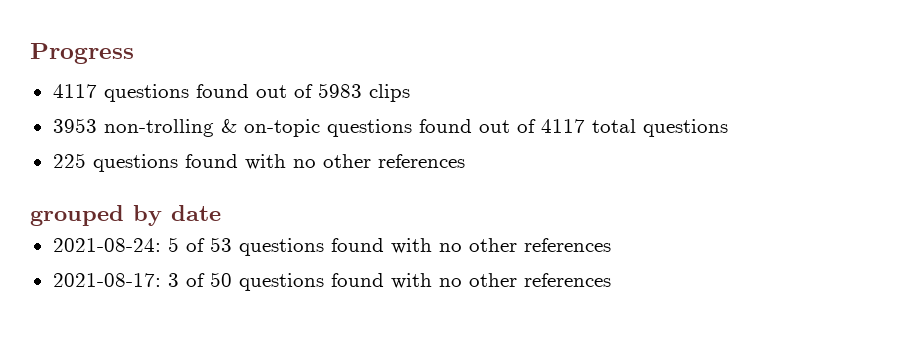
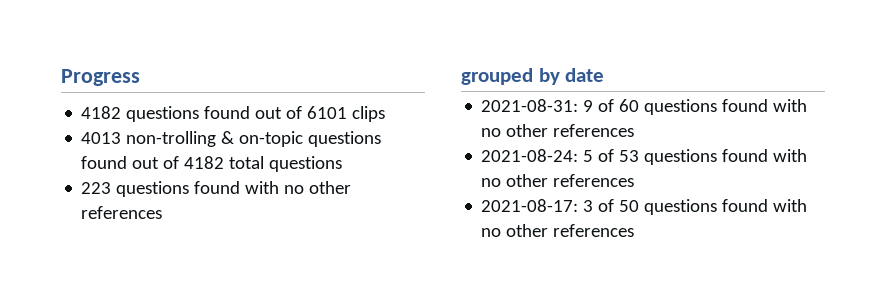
[52,83,362,102] 4117 questions found out of 5983 -> [81,106,348,122] 4182 questions found out of 6101
[52,118,97,133] 3953 -> [81,132,122,144] 4013
[540,119,585,133] 4117 -> [184,156,225,169] 4182
[52,153,86,168] 225 -> [81,182,112,194] 223
(221, 213) none -> [481,99,808,115] [481,124,635,137] // 2021-08-31: 9 of 60 questions found with no other references

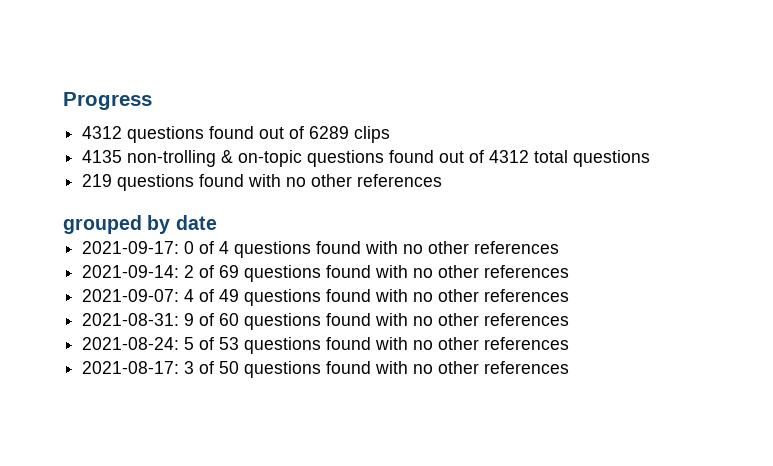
[81,106,348,122] 4182 questions found out of 6101 -> [82,126,350,143] 4312 questions found out of 6289
[81,132,122,144] 4013 -> [82,150,123,163] 4135
[184,156,225,169] 4182 -> [489,150,530,163] 4312
[81,182,112,194] 223 -> [82,174,113,187] 219
(605, 75) none -> [82,241,560,258] [82,265,570,282] [82,289,570,306] // 2021-09-17: 0 of 4 questions found with no other references // 2021-09-14: 2 of 69 questions found with no other references // 2021-09-07: 4 of 49 questions found with no other references

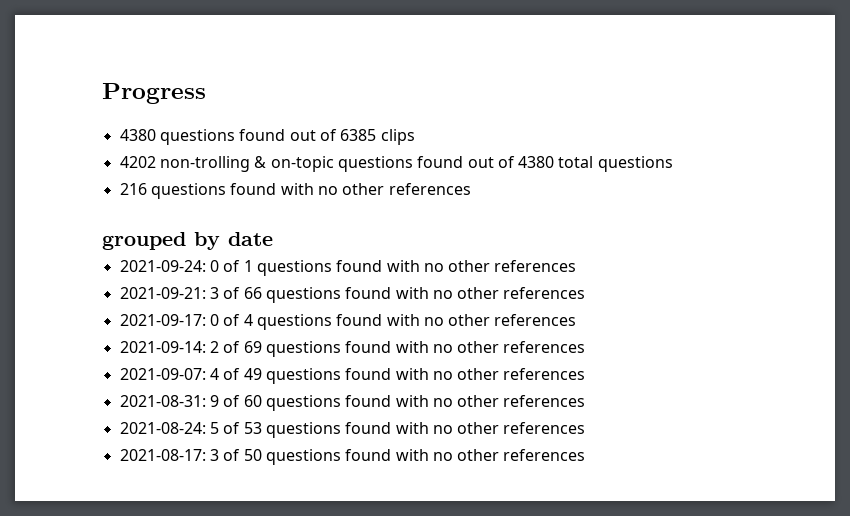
[82,126,350,143] 4312 questions found out of 6289 -> [119,129,377,145] 4380 questions found out of 6385
[82,150,123,163] 4135 -> [119,156,156,168] 4202
[489,150,530,163] 4312 -> [518,156,555,168] 4380
[82,174,113,187] 219 -> [119,183,147,195] 216
(217, 222) none -> [119,260,577,276] [119,287,586,303] // 2021-09-24: 0 of 1 questions found with no other references // 2021-09-21: 3 of 66 questions found with no other references

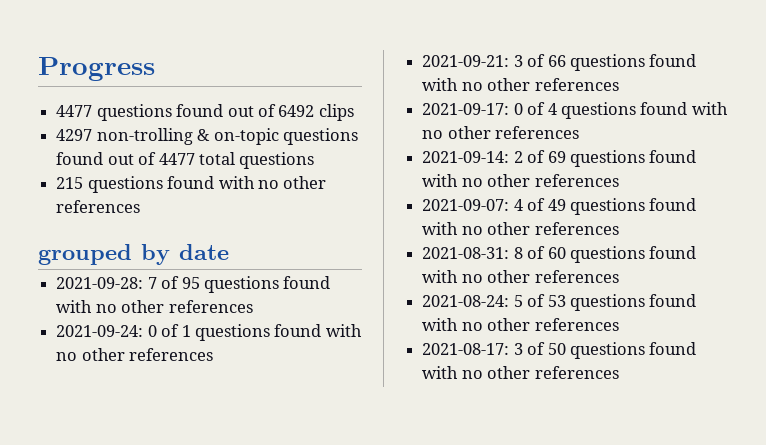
[119,129,377,145] 4380 questions found out of 6385 -> [56,104,315,121] 4477 questions found out of 6492
[119,156,156,168] 4202 -> [56,129,93,141] 4297
[518,156,555,168] 4380 -> [158,153,195,165] 4477
[119,183,147,195] 216 -> [56,177,84,189] 215
(273, 239) none -> [56,276,331,293] [56,300,253,313] // 2021-09-28: 7 of 95 questions found with no other references
[209,395,219,407] 9 -> [513,247,523,259] 8

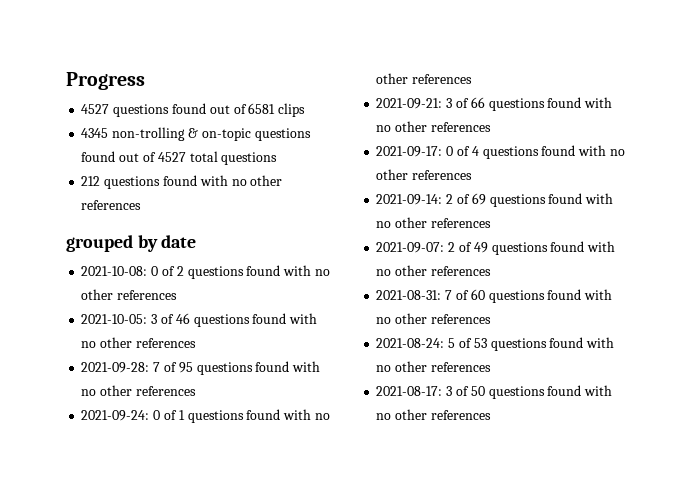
[56,104,315,121] 4477 questions found out of 6492 -> [81,103,276,117] 4527 questions found out of 6581
[56,129,93,141] 4297 -> [81,128,109,138] 4345
[158,153,195,165] 4477 -> [157,152,186,162] 4527
[56,177,84,189] 215 -> [81,176,101,186] 212
(229, 252) none -> [81,265,330,279] [81,289,178,300] [81,313,318,327] [81,337,196,348] // 2021-10-08: 0 of 2 questions found with no other references // 2021-10-05: 3 of 46 questions found with no other references
[513,199,523,211] 4 -> [448,242,456,252] 2
[513,247,523,259] 8 -> [445,290,453,300] 7

